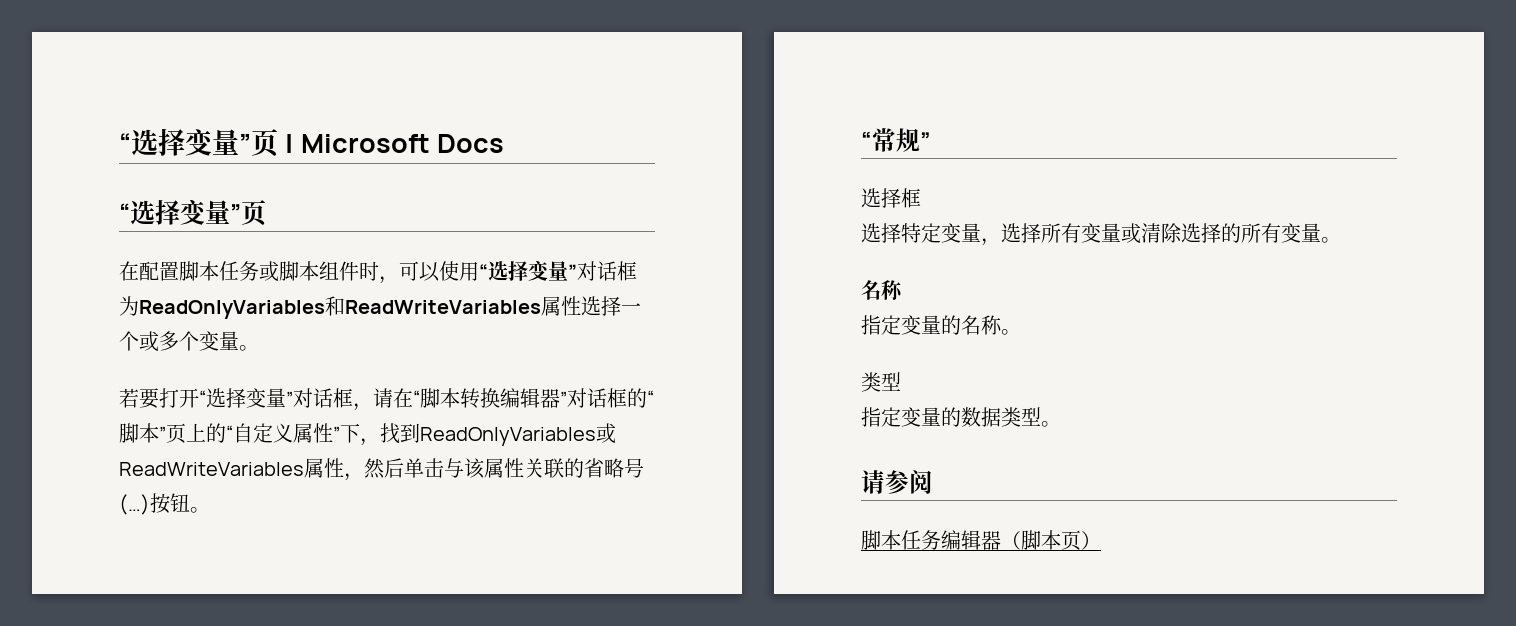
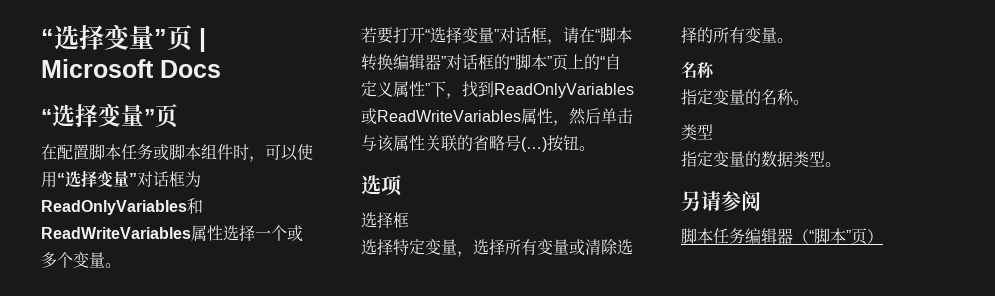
[861,128,931,152] “常规” -> [361,175,402,196] 选项
(1061, 424) none -> [681,191,701,211] 另
[1021,530,1061,550] 脚本 -> [809,228,851,244] “脚本”

